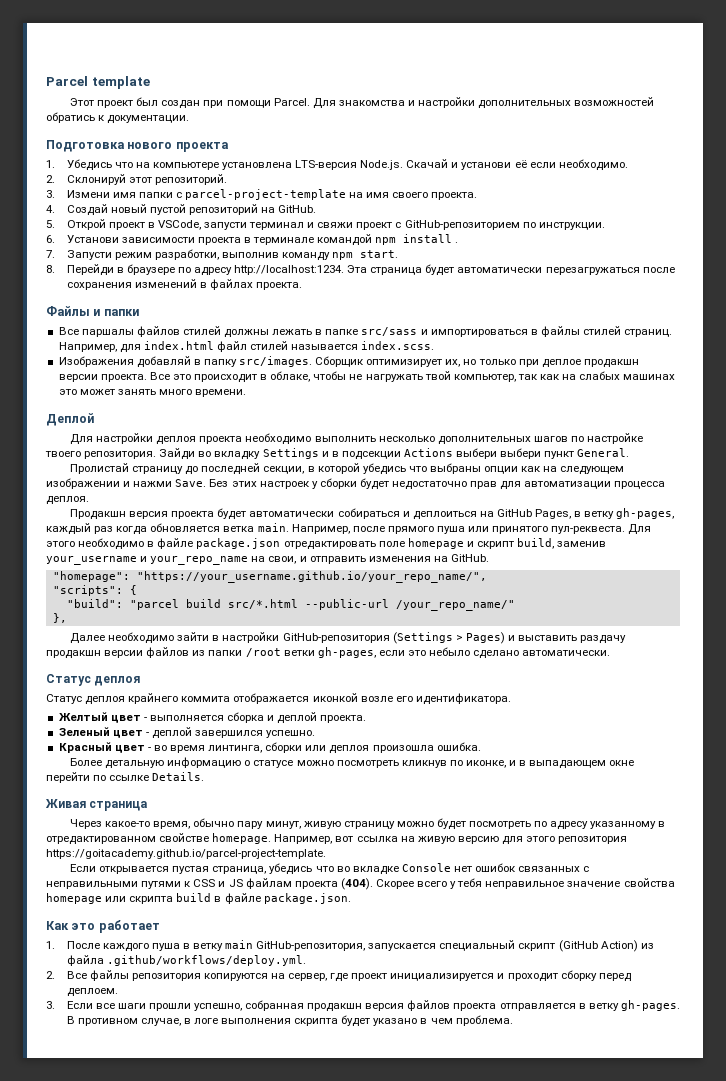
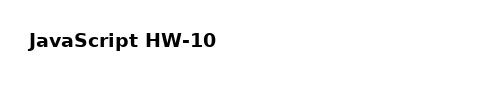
[46,76,150,89] [69,97,655,109] [46,112,190,124] [46,140,229,152] [46,159,628,171] [46,174,227,185] [46,189,478,200] [46,204,317,216] [46,219,605,230] [46,234,459,246] [46,249,399,261] [46,264,675,276] [66,279,302,290] [46,306,139,316] [58,326,673,338] [58,341,435,353] [58,356,639,368] [58,371,676,383] [58,389,247,397] [46,413,94,426] [69,433,644,445] [45,448,630,460] [69,463,625,475] [46,478,666,490] [46,496,89,505] [69,508,675,520] [46,523,652,535] [46,538,607,550] [46,554,489,565] [52,571,487,583] [52,585,137,596] [66,599,515,611] [52,613,67,623] [69,632,627,644] [46,647,611,659] [46,674,141,686] [46,693,511,705] [58,712,367,724] [58,727,316,739] [58,742,481,754] [69,757,635,769] [46,772,205,783] [45,799,148,811] [69,818,666,830] [46,833,628,845] [46,849,326,859] [69,863,590,875] [46,878,675,890] [46,893,351,904] [46,920,160,933] [46,940,654,952] [66,955,306,966] [46,970,631,982] [66,988,118,997] [46,1000,680,1012] [66,1015,513,1027] Parcel template // Этот проект был создан при помощи Parcel. Для знакомства и настройки дополнительных возможностей обратись к документации. // Подготовка нового проекта // 1. Убедись что на компьютере установлена LTS-версия Node.js. Скачай и установи её если необходимо. // 2. Склонируй этот репозиторий. // 3. Измени имя папки с parcel-project-template на имя своего проекта. // 4. Создай новый пустой репозиторий на GitHub. // 5. Открой проект в VSCode, запусти терминал и свяжи проект с GitHub-репозиторием по инструкции. // 6. Установи зависимости проекта в терминале командой npm install . // 7. Запусти режим разработки, выполнив команду npm start. // 8. Перейди в браузере по адресу http://localhost:1234. Эта страница будет автоматически перезагружаться после сохранения изменений в файлах проекта. // Файлы и папки // Все паршалы файлов стилей должны лежать в папке src/sass и импортироваться в файлы стилей страниц. Например, для index.html файл стилей называется index.scss. // Изображения добавляй в папку src/images. Сборщик оптимизирует их, но только при деплое продакшн версии проекта. Все это происходит в облаке, чтобы не нагружать твой компьютер, так как на слабых машинах это может занять много времени. // Деплой // Для настройки деплоя проекта необходимо выполнить несколько дополнительных шагов по настройке твоего репозитория. Зайди во вкладку Settings и в подсекции Actions выбери выбери пункт General. // Пролистай страницу до последней секции, в которой убедись что выбраны опции как на следующем изображении и нажми Save. Без этих настроек у сборки будет недостаточно прав для автоматизации процесса деплоя. // Продакшн версия проекта будет автоматически собираться и деплоиться на GitHub Pages, в ветку gh-pages, каждый раз когда обновляется ветка main. Например, после прямого пуша или принятого пул-реквеста. Для этого необходимо в файле package.json отредактировать поле homepage и скрипт build, заменив your_username и your_repo_name на свои, и отправить изменения на GitHub. // "homepage": "https://your_username.github.io/your_repo_name/", // "scripts": { // "build": "parcel build src/*.html --public-url /your_repo_name/" // }, // Далее необходимо зайти в настройки GitHub-репозитория (Settings > Pages) и выставить раздачу продакшн версии файлов из папки /root ветки gh-pages, если это небыло сделано автоматически. // Статус деплоя // Статус деплоя крайнего коммита отображается иконкой возле его идентификатора. // Желтый цвет - выполняется сборка и деплой проекта. // Зеленый цвет - деплой завершился успешно. // Красный цвет - во время линтинга, сборки или деплоя произошла ошибка. // Более детальную информацию о статусе можно посмотреть кликнув по иконке, и в выпадающем окне перейти по ссылке Details. // Живая страница // Через какое-то время, обычно пару минут, живую страницу можно будет посмотреть по адресу указанному в отредактированном свойстве homepage. Например, вот ссылка на живую версию для этого репозитория https://goitacademy.github.io/parcel-project-template. // Если открывается пустая страница, убедись что во вкладке Console нет ошибок связанных с неправильными путями к CSS и JS файлам проекта (404). Скорее всего у тебя неправильное значение свойства homepage или скрипта build в файле package.json. // Как это работает // 1. После каждого пуша в ветку main GitHub-репозитория, запускается специальный скрипт (GitHub Action) из файла .github/workflows/deploy.yml. // 2. Все файлы репозитория копируются на сервер, где проект инициализируется и проходит сборку перед деплоем. // 3. Если все шаги прошли успешно, собранная продакшн версия файлов проекта отправляется в ветку gh-pages. В противном случае, в логе выполнения скрипта будет указано в чем проблема. -> [27,33,216,51] JavaScript HW-10

